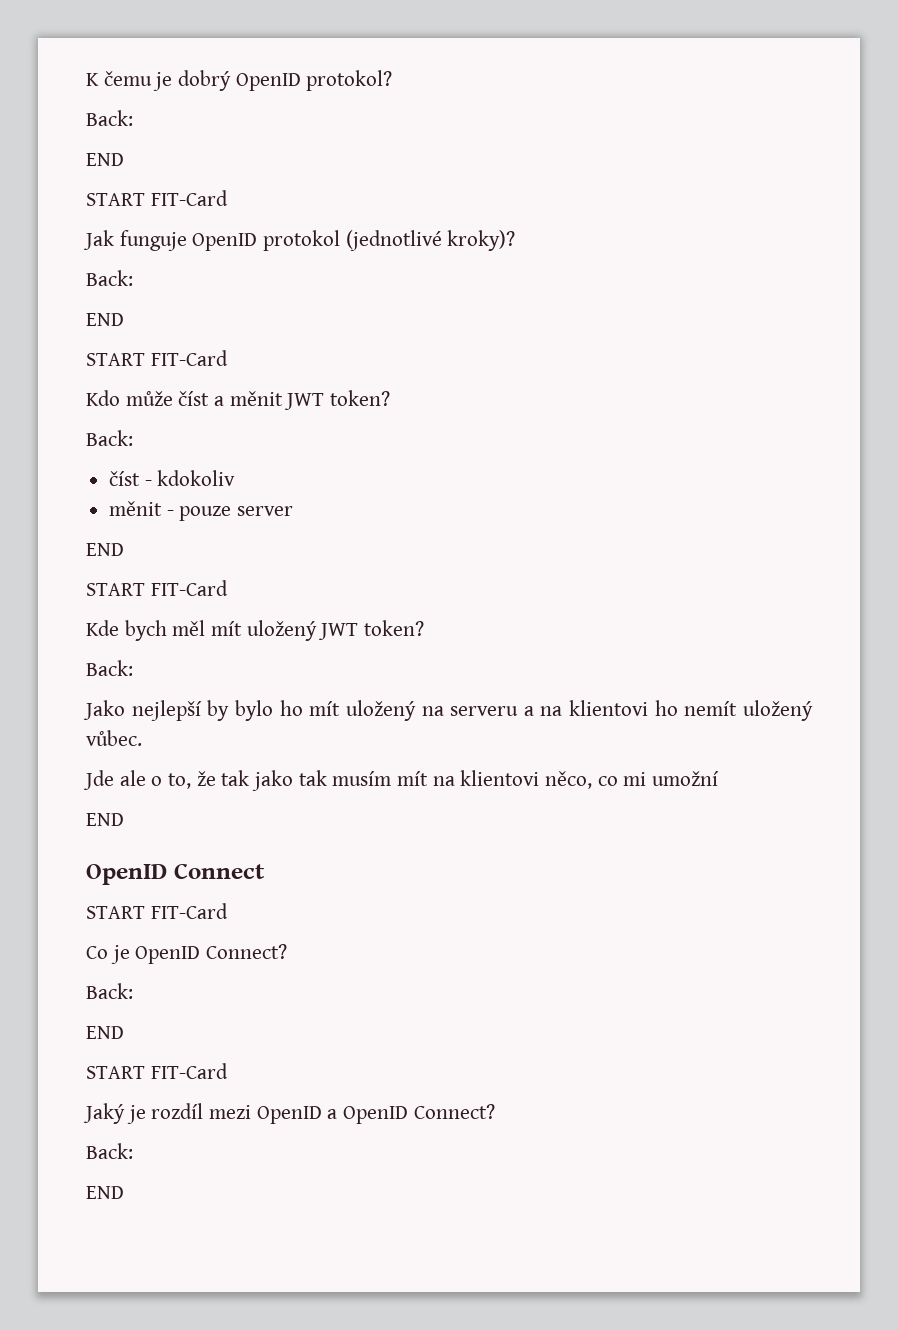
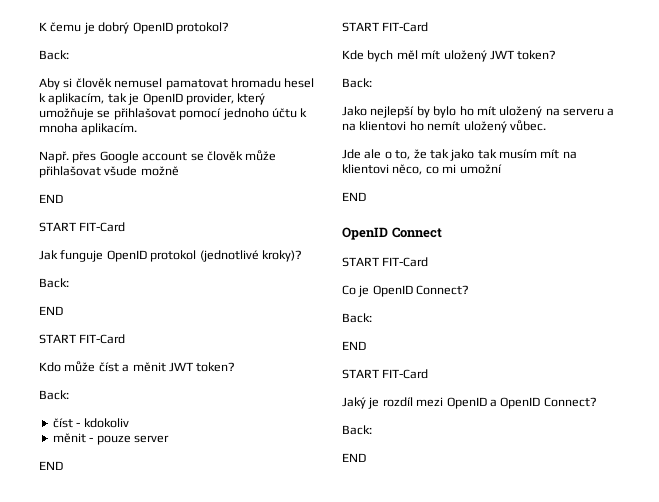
(133, 118) none -> [39,78,315,90] [39,93,266,105] [39,108,308,120] [39,123,138,135] [39,150,277,163] [39,166,179,178] // Aby si člověk nemusel pamatovat hromadu hesel k aplikacím, tak je OpenID provider, který umožňuje se přihlašovat pomocí jednoho účtu k mnoha aplikacím. // Např. přes Google account se člověk může přihlašovat všude možně

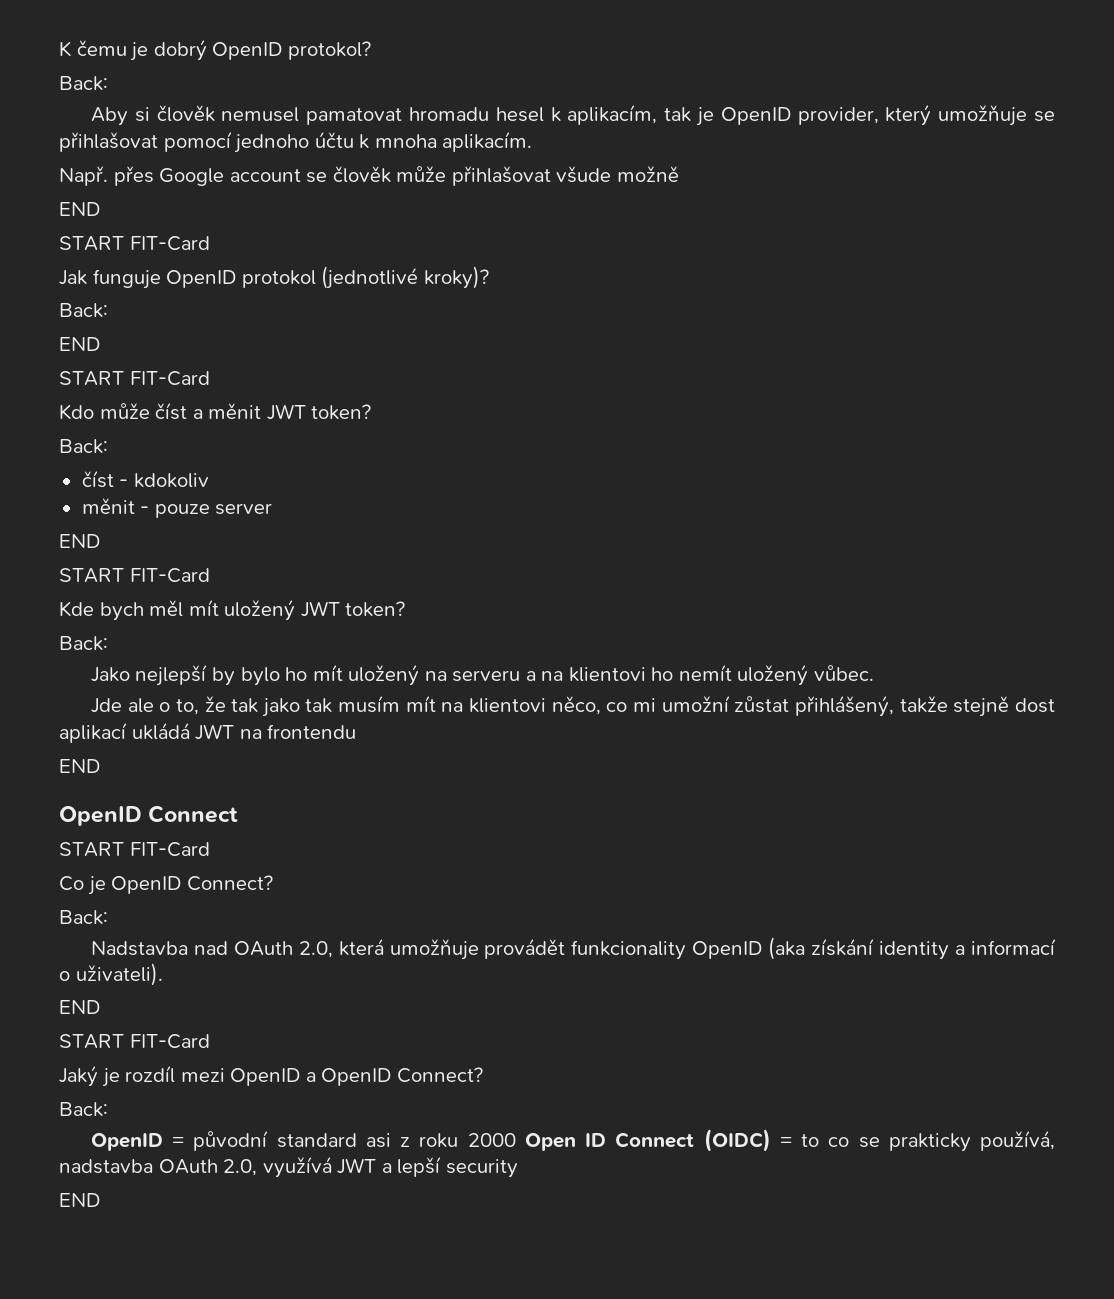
(502, 169) none -> [734,695,1055,717] [59,722,357,743] zůstat přihlášený, takže stejně dost aplikací ukládá JWT na frontendu
(372, 318) none -> [90,937,1057,960] [59,963,163,986] // Nadstavba nad OAuth 2.0, která umožňuje provádět funkcionality OpenID (aka získání identity a informací o uživateli).
(372, 430) none -> [90,1129,1056,1152] [59,1156,518,1178] // OpenID = původní standard asi z roku 2000 Open ID Connect (OIDC) = to co se prakticky používá, nadstavba OAuth 2.0, využívá JWT a lepší security

